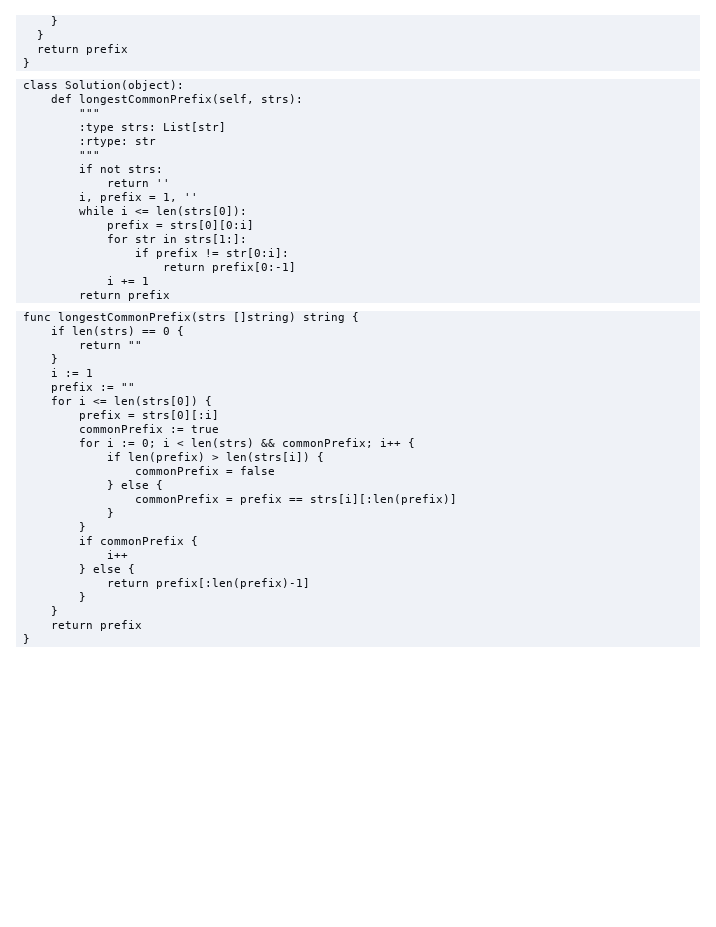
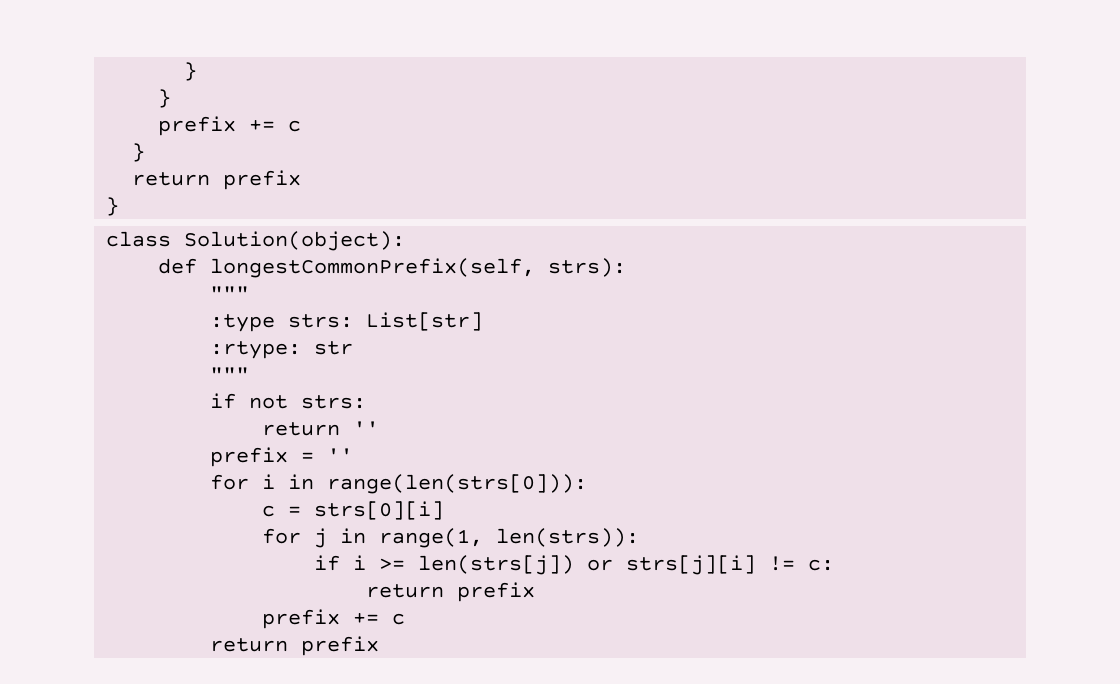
[51,16,59,26] [37,30,45,40] } // } -> [184,62,197,81] [158,89,171,108] [158,116,301,136] [132,143,145,162] } // } // prefix += c // }
[79,192,199,203] [79,206,248,216] [107,220,255,231] [107,234,248,244] [135,248,290,259] [163,262,297,273] [107,276,150,285] [79,290,171,301] [23,312,360,323] [51,326,185,336] [79,341,143,349] [51,354,59,364] [51,368,94,377] [51,382,136,393] [51,396,213,406] [79,410,220,421] [79,424,220,433] [79,438,416,448] [107,452,325,463] [135,466,276,475] [107,480,164,490] [135,494,458,505] [107,508,115,518] [79,522,87,532] [79,536,199,546] [107,550,129,559] [79,564,136,574] [107,578,311,589] [79,592,87,602] [51,606,59,616] [51,620,143,631] [23,634,31,644] i, prefix = 1, '' // while i <= len(strs[0]): // prefix = strs[0][0:i] // for str in strs[1:]: // if prefix != str[0:i]: // return prefix[0:-1] // i += 1 // return prefix // func longestCommonPrefix(strs []string) string { // if len(strs) == 0 { // return "" // } // i := 1 // prefix := "" // for i <= len(strs[0]) { // prefix = strs[0][:i] // commonPrefix := true // for i := 0; i < len(strs) && commonPrefix; i++ { // if len(prefix) > len(strs[i]) { // commonPrefix = false // } else { // commonPrefix = prefix == strs[i][:len(prefix)] // } // } // if commonPrefix { // i++ // } else { // return prefix[:len(prefix)-1] // } // } // return prefix // } -> [210,447,353,467] [210,474,587,494] [262,501,444,520] [262,528,639,548] [314,555,834,575] [366,582,535,602] [262,609,405,629] [210,636,379,656] prefix = '' // for i in range(len(strs[0])): // c = strs[0][i] // for j in range(1, len(strs)): // if i >= len(strs[j]) or strs[j][i] != c: // return prefix // prefix += c // return prefix

